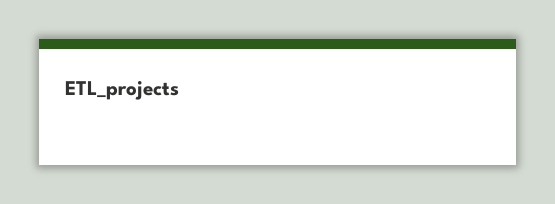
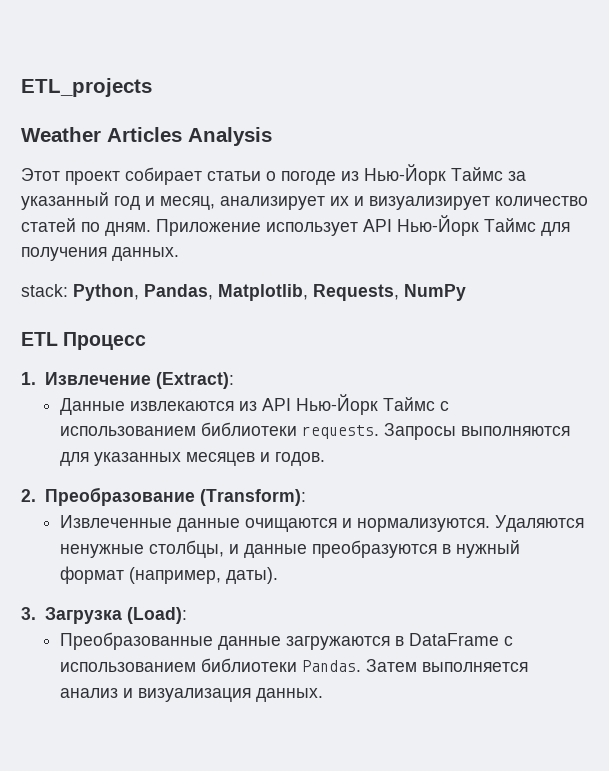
(179, 90) none -> [21,127,272,146] [21,164,526,185] [21,192,588,210] [21,215,570,236] [21,247,179,261] [21,284,466,301] [21,332,147,350] [21,372,234,389] [60,394,450,415] [60,422,571,440] [60,452,326,466] [21,487,306,506] [60,515,585,532] [60,540,521,558] [60,566,279,584] [21,607,187,624] [60,632,514,650] [60,658,529,672] [60,688,324,702] // Weather Articles Analysis // Этот проект собирает статьи о погоде из Нью-Йорк Таймс за указанный год и месяц, анализирует их и визуализирует количество статей по дням. Приложение использует API Нью-Йорк Таймс для получения данных. // stack: Python, Pandas, Matplotlib, Requests, NumPy // ETL Процесс // 1. Извлечение (Extract): // Данные извлекаются из API Нью-Йорк Таймс с использованием библиотеки requests. Запросы выполняются для указанных месяцев и годов. // 2. Преобразование (Transform): // Извлеченные данные очищаются и нормализуются. Удаляются ненужные столбцы, и данные преобразуются в нужный формат (например, даты). // 3. Загрузка (Load): // Преобразованные данные загружаются в DataFrame с использованием библиотеки Pandas. Затем выполняется анализ и визуализация данных.

